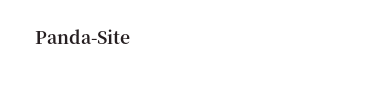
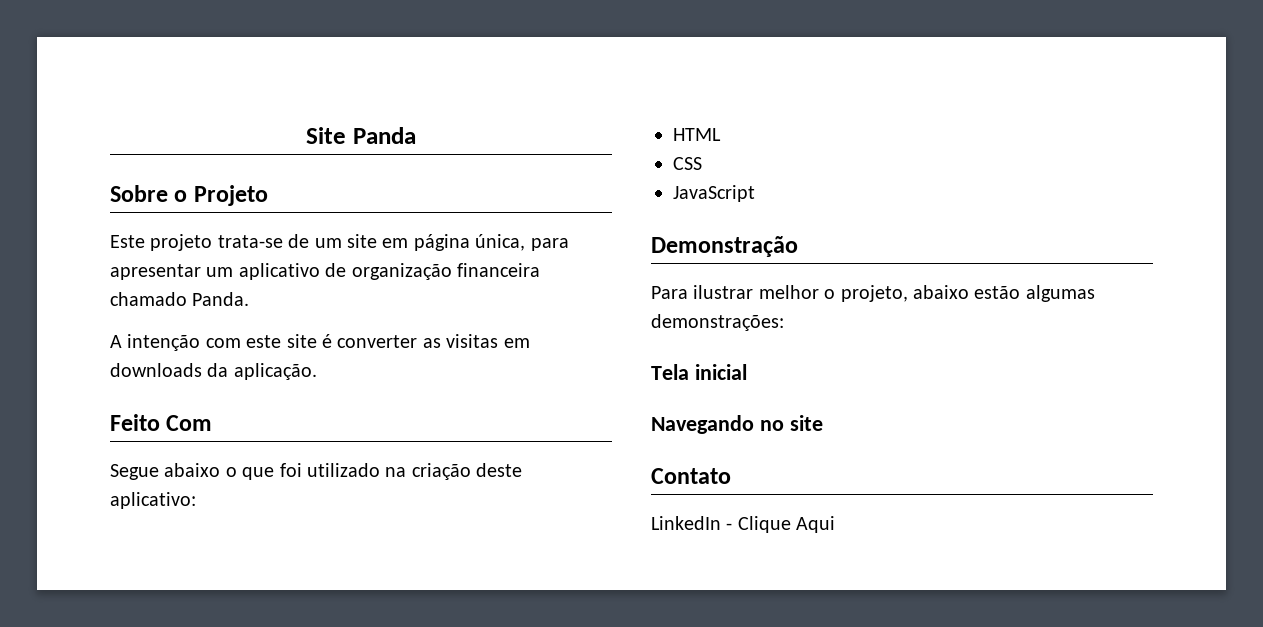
[35,29,130,44] Panda-Site -> [306,127,416,144] [110,185,268,206] [110,234,569,251] [110,263,540,280] [110,292,250,306] [110,334,530,351] [110,363,317,380] [110,414,213,431] [110,463,523,480] [110,492,196,509] [673,128,721,141] [673,157,702,170] [673,185,755,202] [651,236,798,257] [651,285,1095,302] [651,314,784,331] [651,364,747,380] [651,415,823,434] [651,468,731,484] [651,516,836,533] Site Panda // Sobre o Projeto // Este projeto trata-se de um site em página única, para apresentar um aplicativo de organização financeira chamado Panda. // A intenção com este site é converter as visitas em downloads da aplicação. // Feito Com // Segue abaixo o que foi utilizado na criação deste aplicativo: // HTML // CSS // JavaScript // Demonstração // Para ilustrar melhor o projeto, abaixo estão algumas demonstrações: // Tela inicial // Navegando no site // Contato // LinkedIn - Clique Aqui

